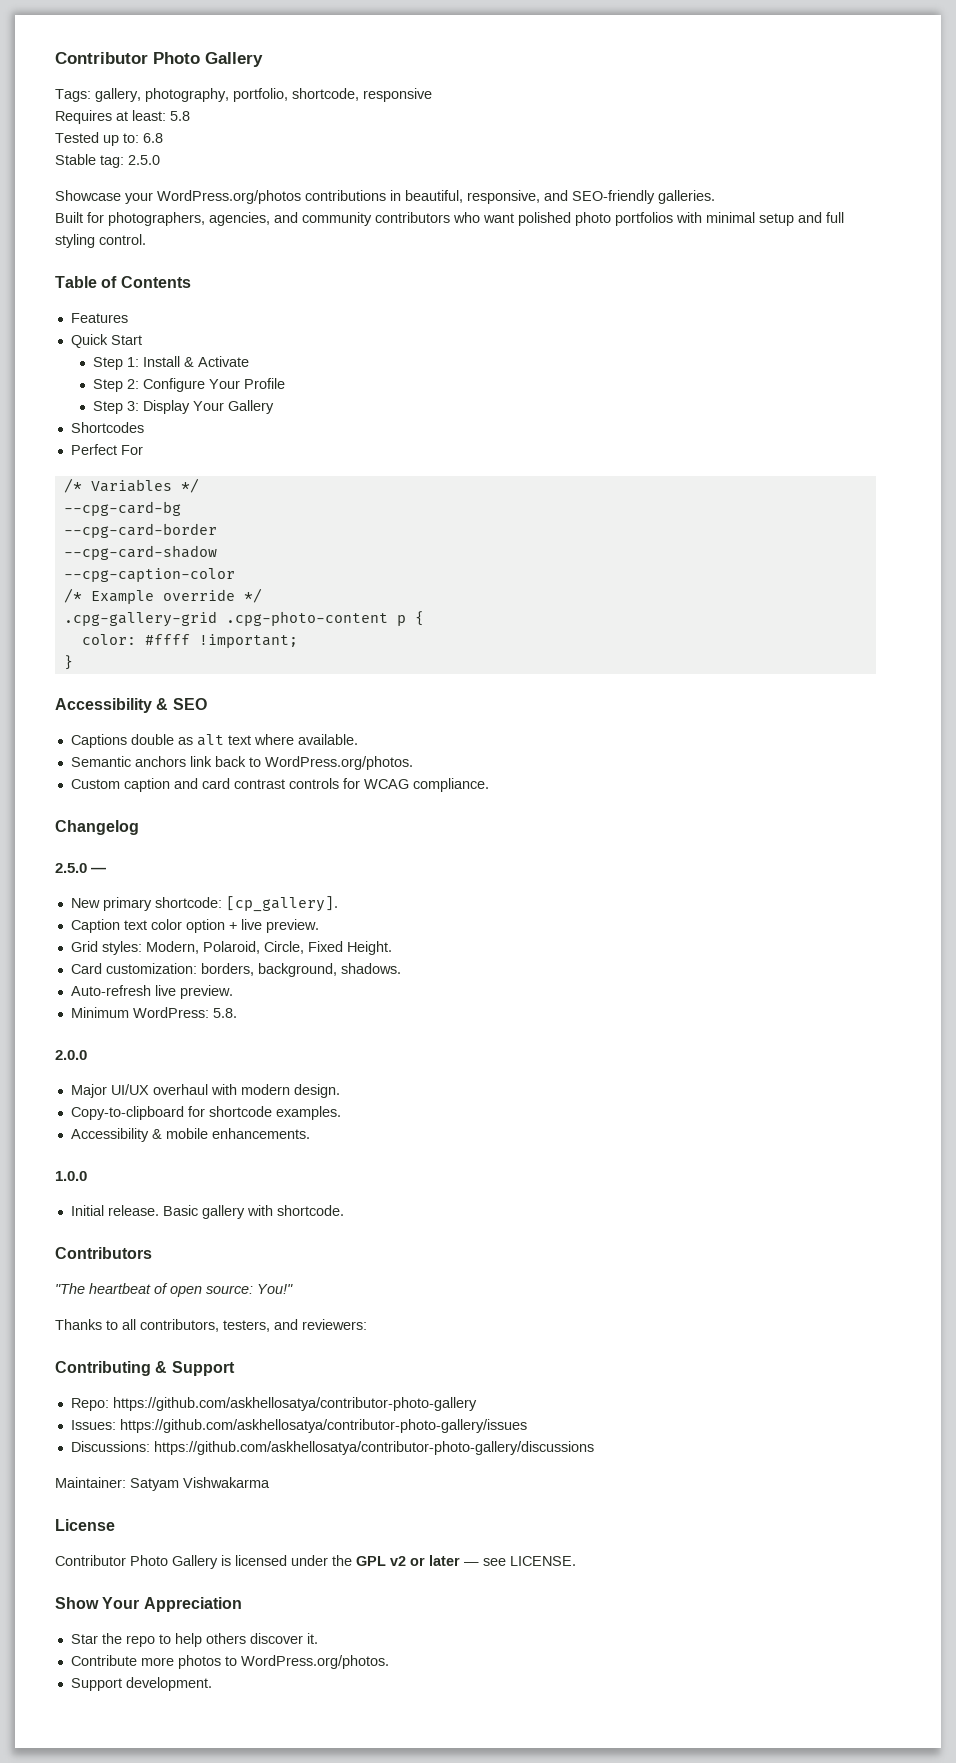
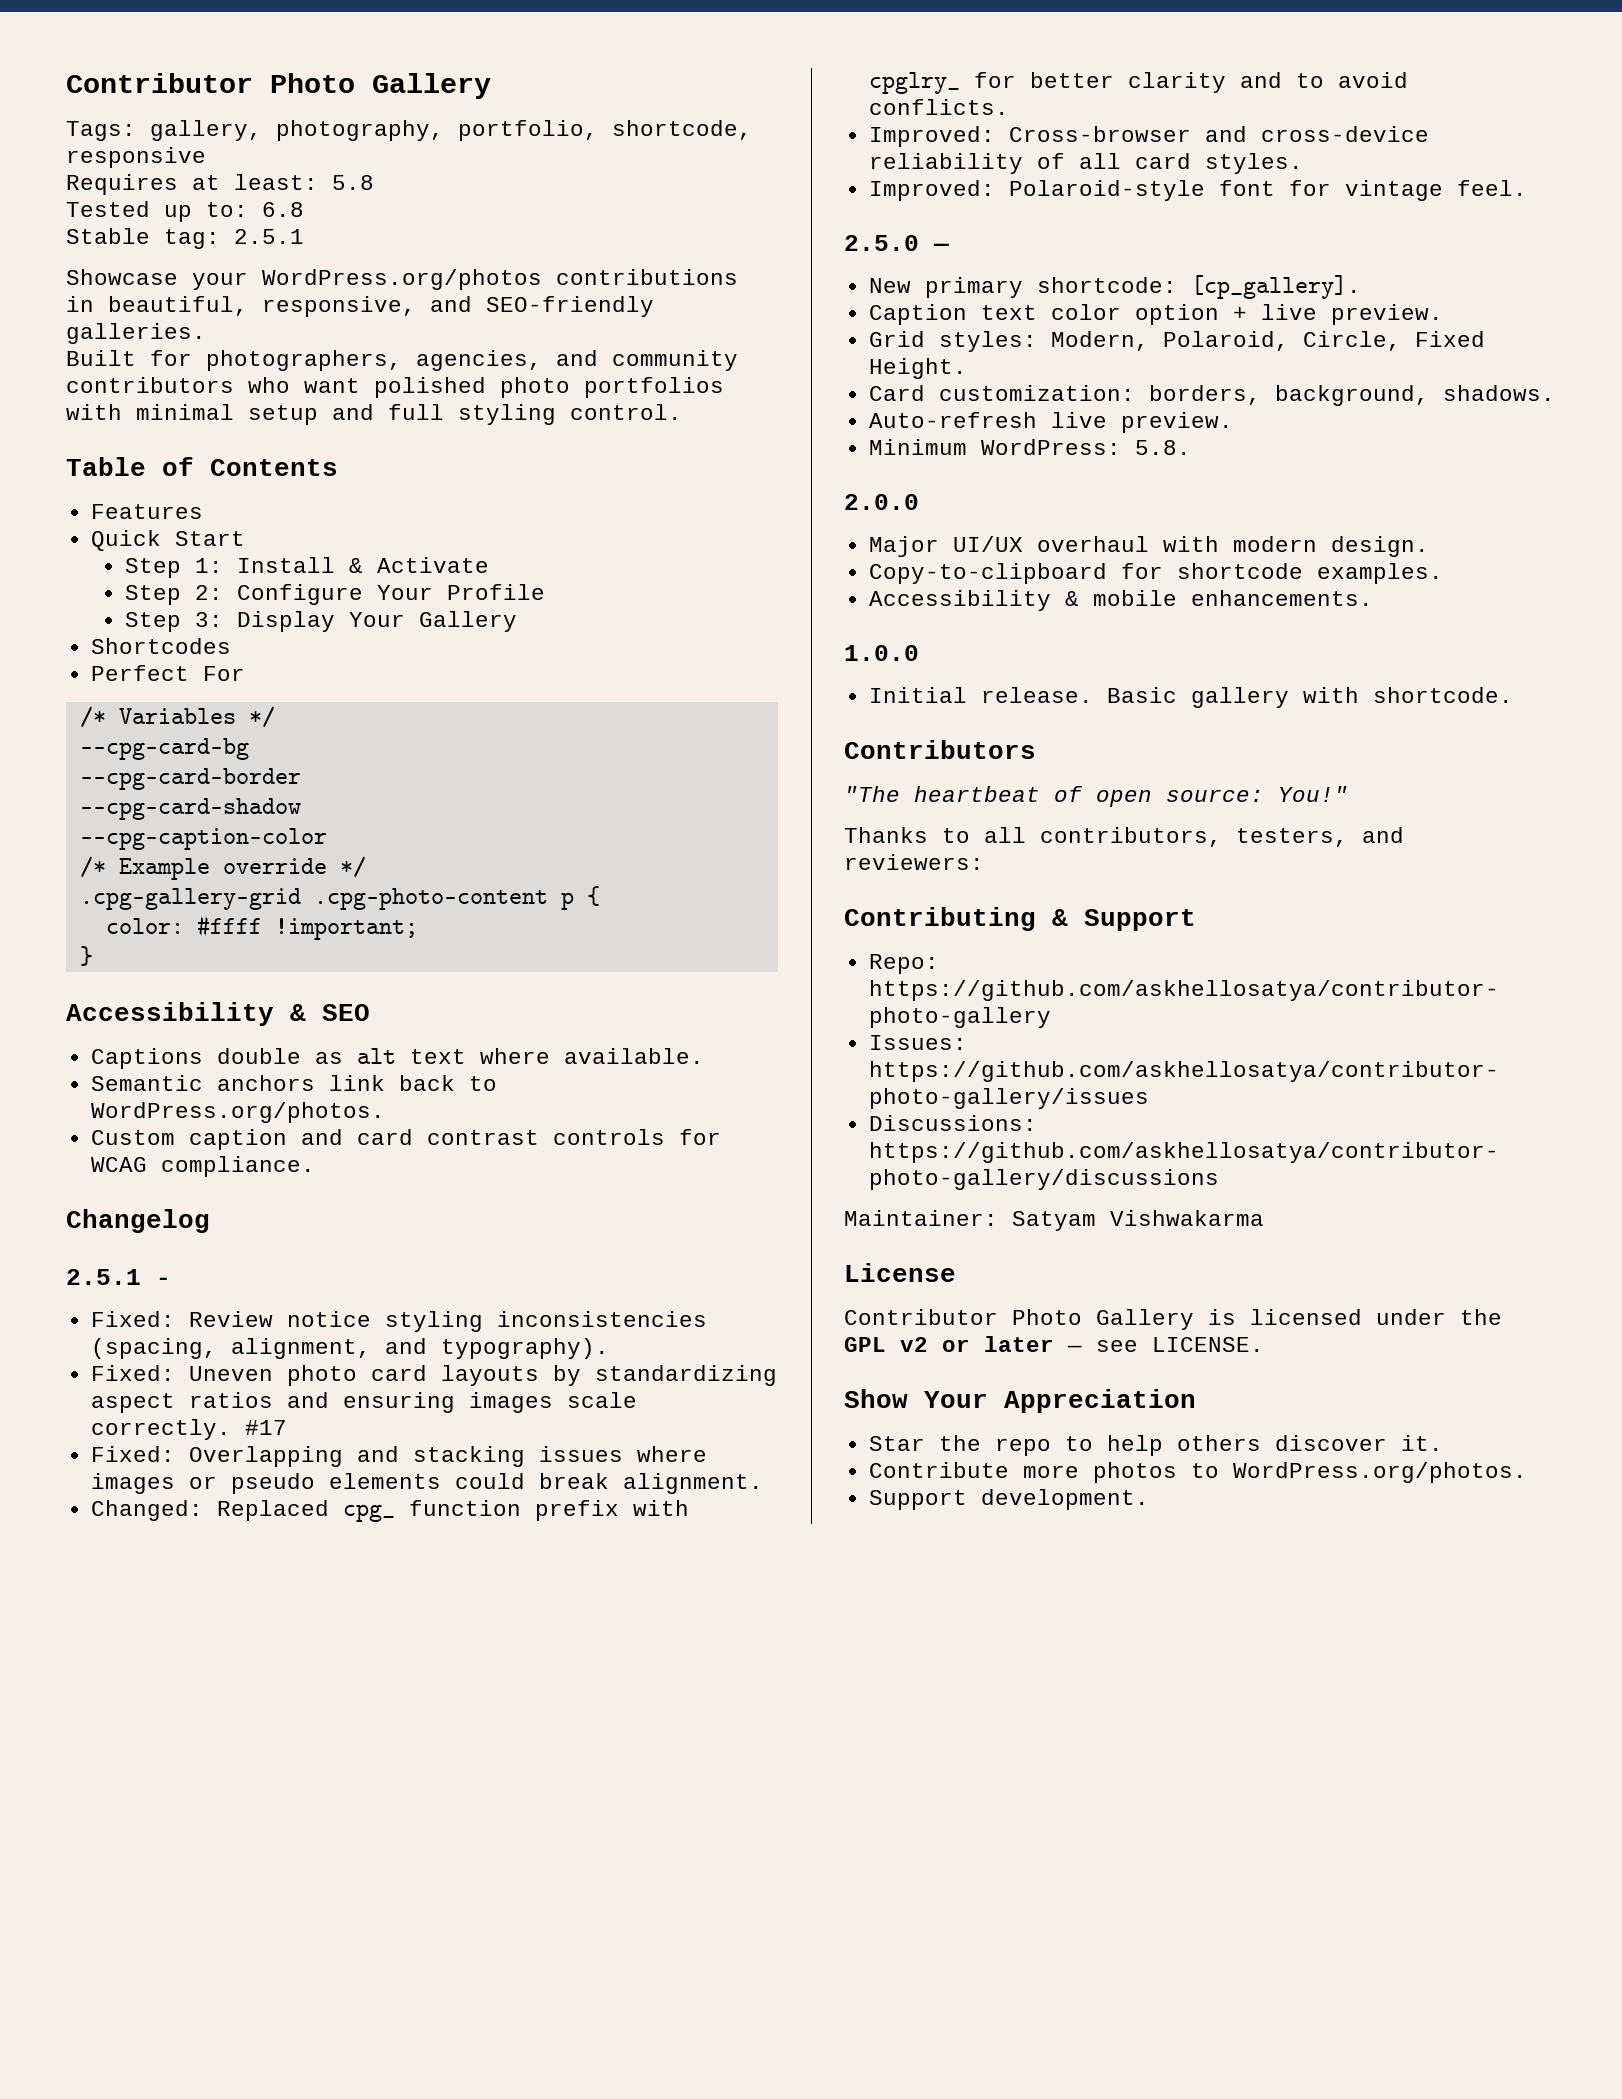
[128,155,160,165] 2.5.0 -> [234,229,304,244] 2.5.1
(139, 827) none -> [66,1269,171,1285] [90,1311,707,1332] [90,1338,609,1359] [90,1365,777,1386] [90,1392,637,1413] [90,1419,287,1440] [90,1446,707,1467] [90,1473,763,1494] [90,1500,689,1522] [868,72,1408,94] [868,99,1009,115] [868,126,1429,147] [868,153,1303,174] [868,180,1527,201] // 2.5.1 - // Fixed: Review notice styling inconsistencies (spacing, alignment, and typography). // Fixed: Uneven photo card layouts by standardizing aspect ratios and ensuring images scale correctly. #17 // Fixed: Overlapping and stacking issues where images or pseudo elements could break alignment. // Changed: Replaced cpg_ function prefix with cpglry_ for better clarity and to avoid conflicts. // Improved: Cross-browser and cross-device reliability of all card styles. // Improved: Polaroid-style font for vintage feel.

